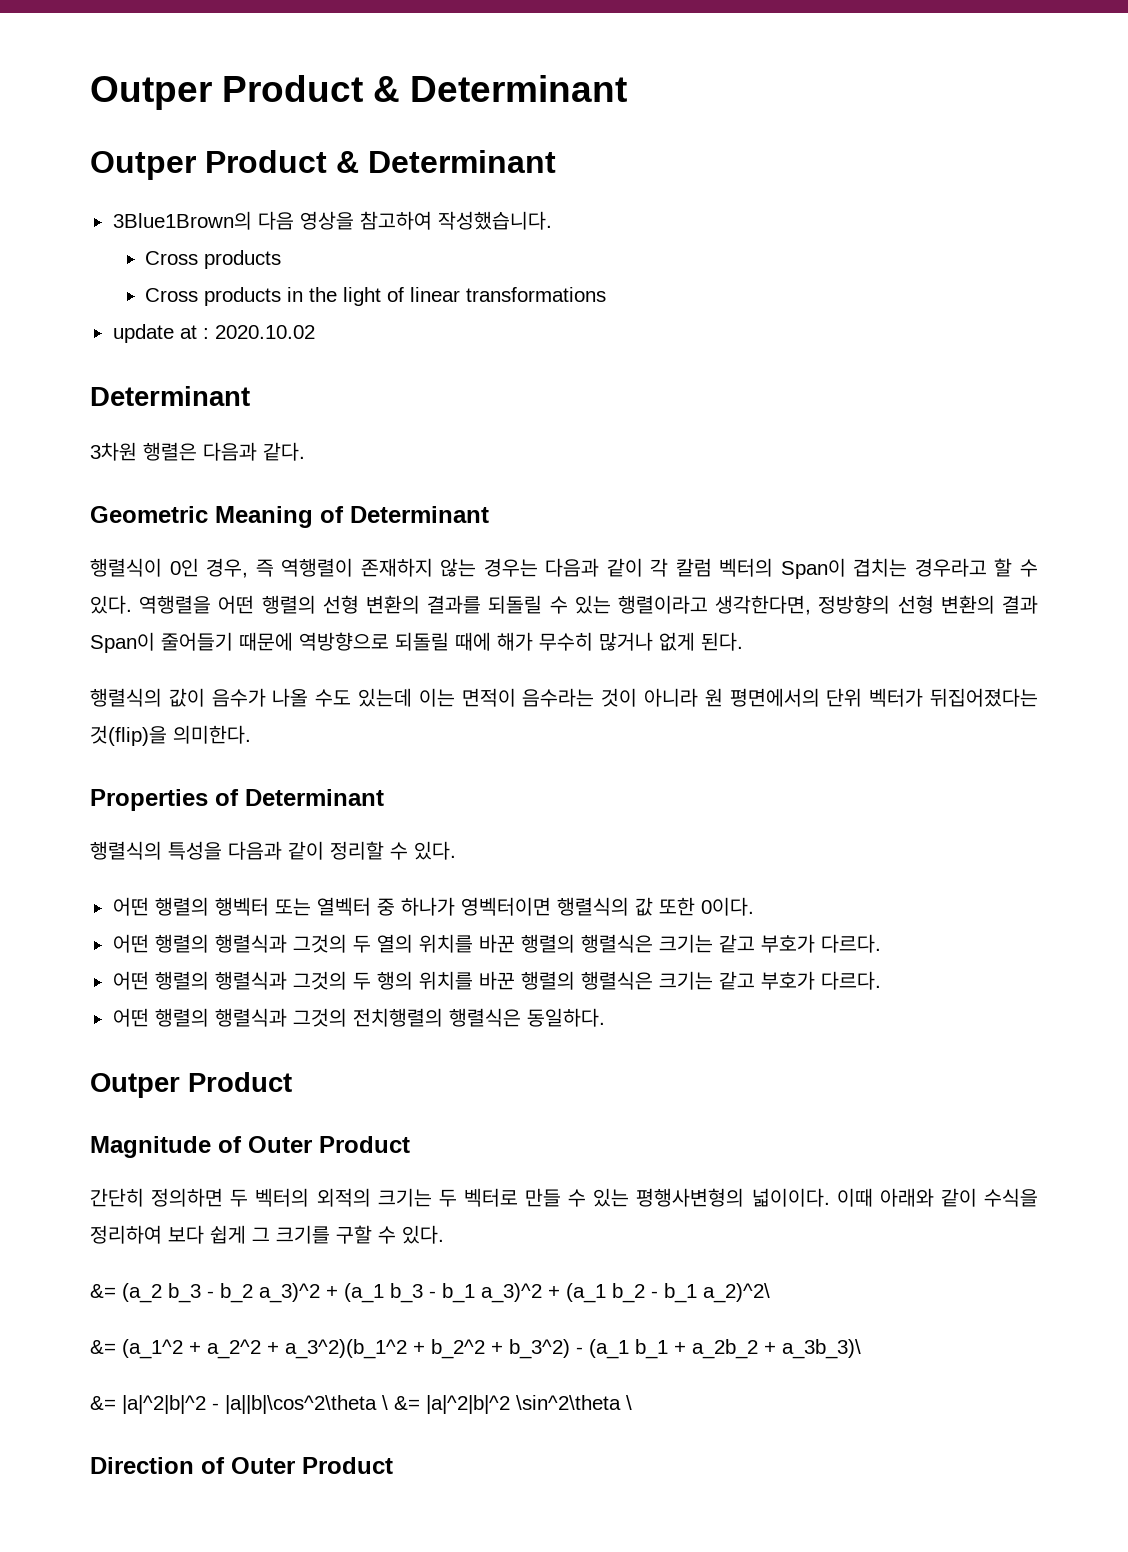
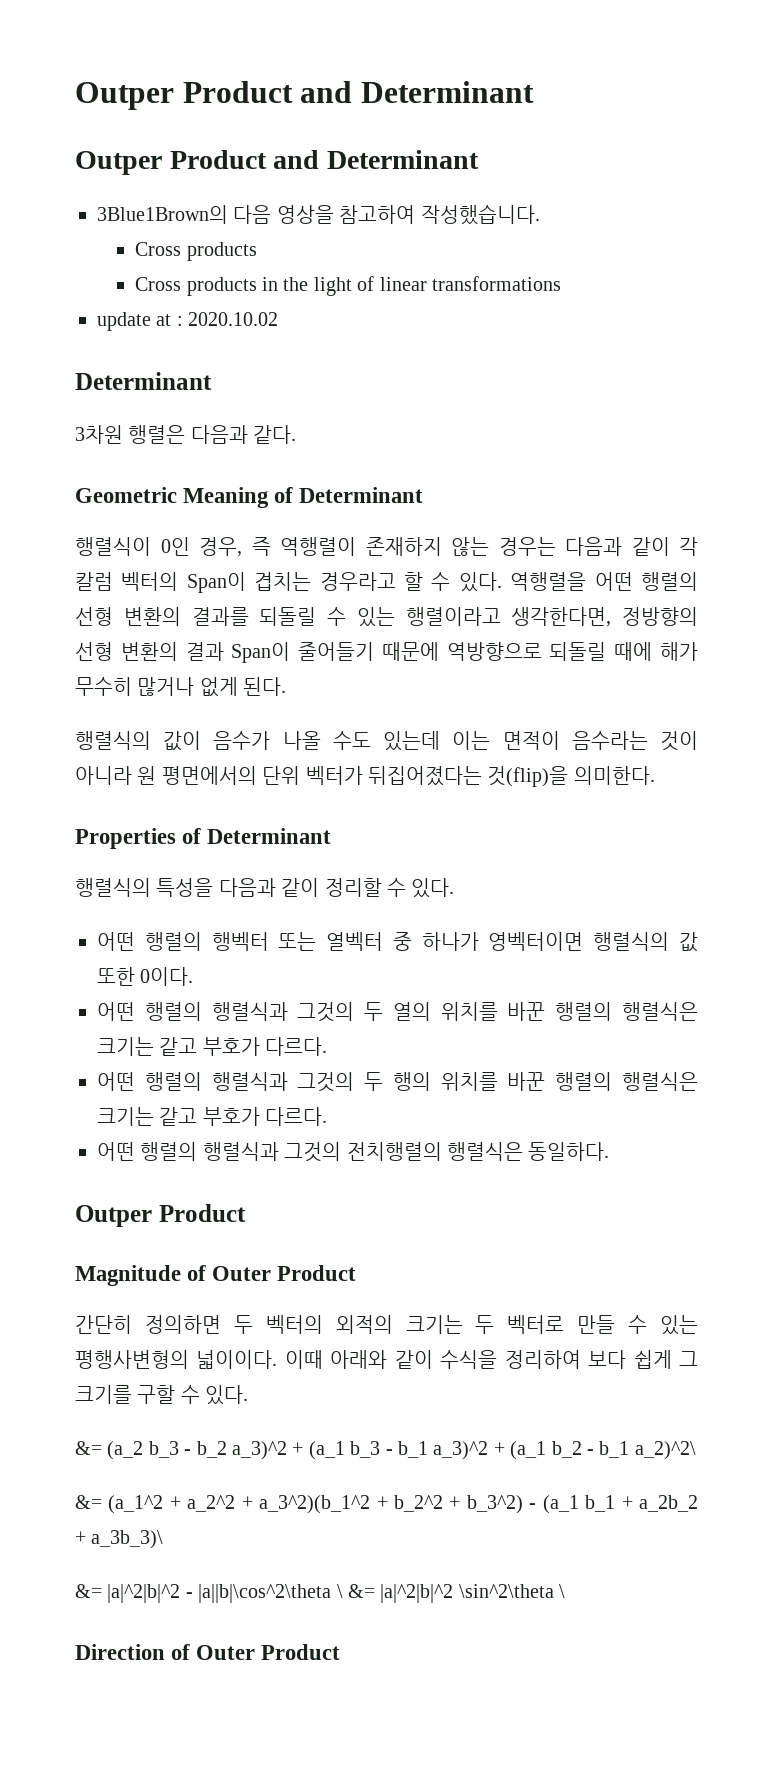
[90,75,400,110] Outper Product & -> [75,81,353,110] Outper Product and
[336,151,359,173] & -> [273,150,320,169] and

